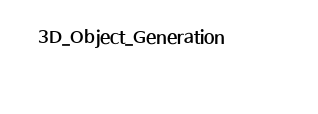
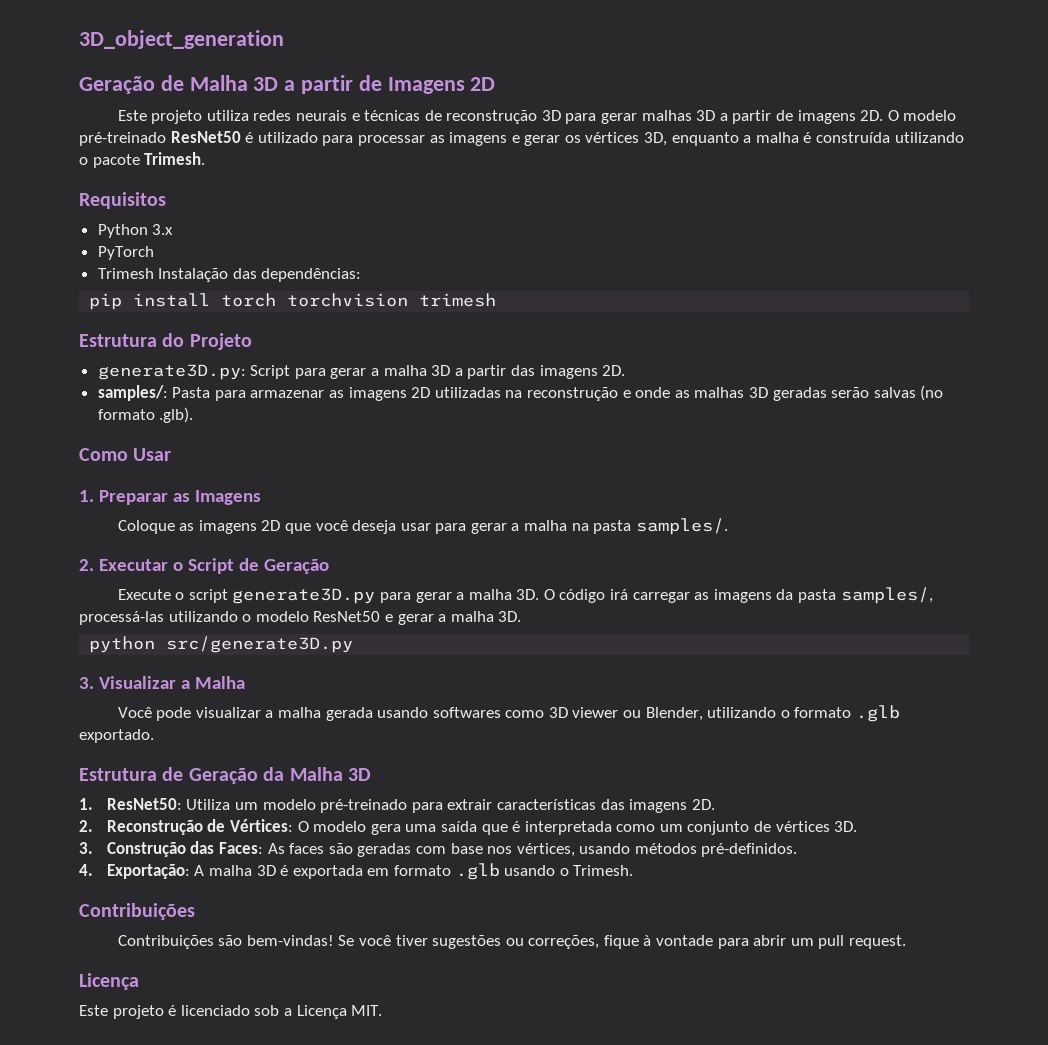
[38,29,225,49] 3D_Object_Generation -> [79,30,284,49] [79,75,496,94] [117,110,957,124] [79,131,964,146] [79,152,206,168] [79,192,166,209] [97,224,174,238] [97,246,154,260] [97,268,362,282] [89,293,497,310] [79,333,252,350] [97,364,626,380] [97,385,944,401] [97,407,194,423] [79,448,172,461] [79,490,261,505] [117,518,728,535] [79,558,329,574] [117,587,933,604] [79,611,522,625] [89,636,354,653] [79,676,245,689] [117,705,901,722] [79,729,154,743] [79,767,371,784] [79,798,715,813] [79,819,858,835] [79,841,798,857] [79,863,634,880] [79,903,195,920] [117,935,907,949] [79,973,139,990] [79,1005,383,1019] 3D_object_generation // Geração de Malha 3D a partir de Imagens 2D // Este projeto utiliza redes neurais e técnicas de reconstrução 3D para gerar malhas 3D a partir de imagens 2D. O modelo pré-treinado ResNet50 é utilizado para processar as imagens e gerar os vértices 3D, enquanto a malha é construída utilizando o pacote Trimesh. // Requisitos // Python 3.x // PyTorch // Trimesh Instalação das dependências: // pip install torch torchvision trimesh // Estrutura do Projeto // generate3D.py: Script para gerar a malha 3D a partir das imagens 2D. // samples/: Pasta para armazenar as imagens 2D utilizadas na reconstrução e onde as malhas 3D geradas serão salvas (no formato .glb). // Como Usar // 1. Preparar as Imagens // Coloque as imagens 2D que você deseja usar para gerar a malha na pasta samples/. // 2. Executar o Script de Geração // Execute o script generate3D.py para gerar a malha 3D. O código irá carregar as imagens da pasta samples/, processá-las utilizando o modelo ResNet50 e gerar a malha 3D. // python src/generate3D.py // 3. Visualizar a Malha // Você pode visualizar a malha gerada usando softwares como 3D viewer ou Blender, utilizando o formato .glb exportado. // Estrutura de Geração da Malha 3D // 1. ResNet50: Utiliza um modelo pré-treinado para extrair características das imagens 2D. // 2. Reconstrução de Vértices: O modelo gera uma saída que é interpretada como um conjunto de vértices 3D. // 3. Construção das Faces: As faces são geradas com base nos vértices, usando métodos pré-definidos. // 4. Exportação: A malha 3D é exportada em formato .glb usando o Trimesh. // Contribuições // Contribuições são bem-vindas! Se você tiver sugestões ou correções, fique à vontade para abrir um pull request. // Licença // Este projeto é licenciado sob a Licença MIT.

